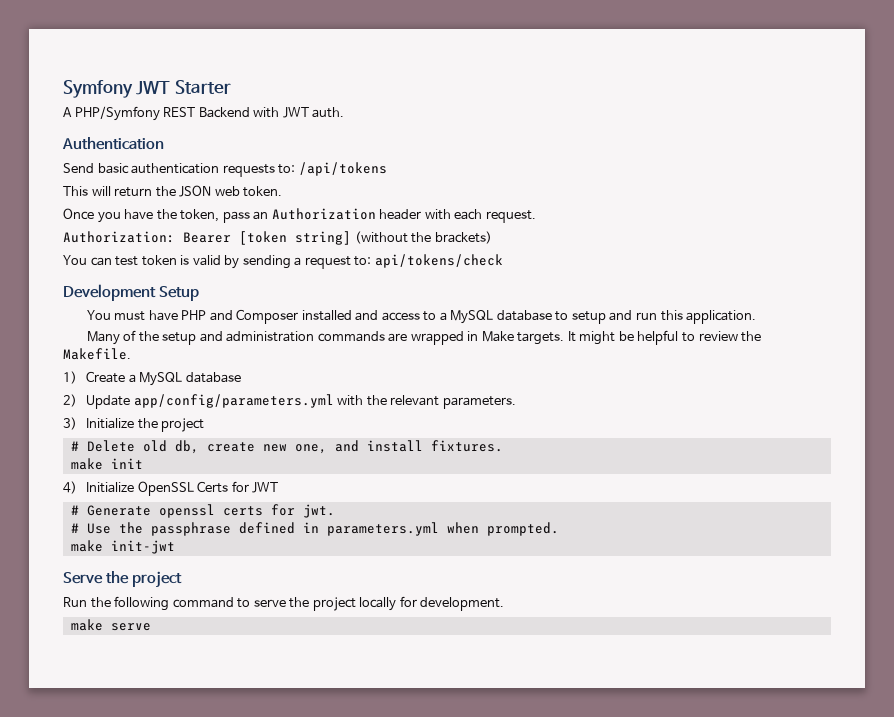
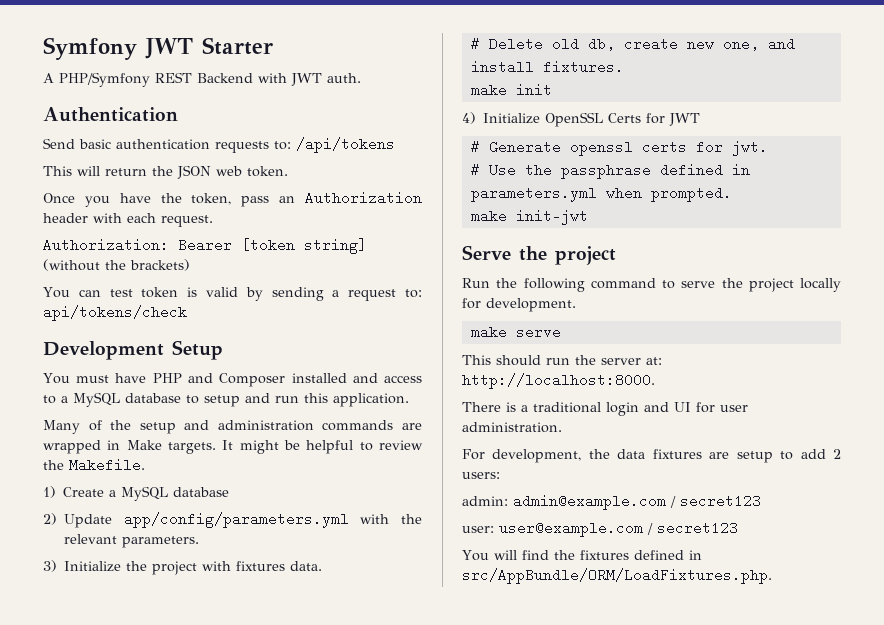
(205, 425) none -> [202,561,323,571] with fixtures data.
(151, 627) none -> [462,355,662,366] [462,373,655,389] [462,402,748,416] [462,422,562,433] [462,449,842,463] [462,472,500,479] [462,494,761,510] [462,521,738,537] [462,550,702,561] [462,568,772,584] // This should run the server at: http://localhost:8000. // There is a traditional login and UI for user administration. // For development, the data fixtures are setup to add 2 users: // admin: admin@example.com / secret123 // user: user@example.com / secret123 // You will find the fixtures defined in src/AppBundle/ORM/LoadFixtures.php.

